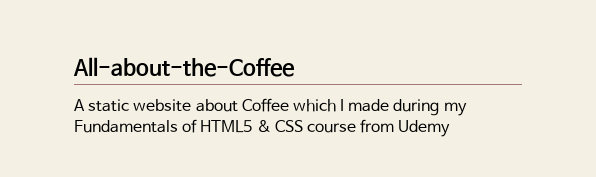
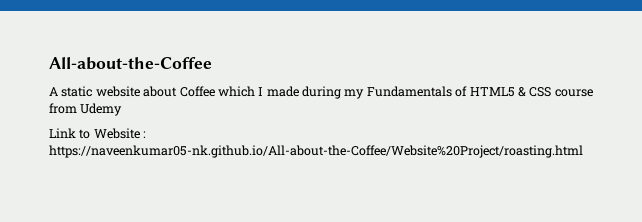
(451, 128) none -> [49,128,147,139] [49,145,583,158] // Link to Website : https://naveenkumar05-nk.github.io/All-about-the-Coffee/Website%20Project/roasting.html

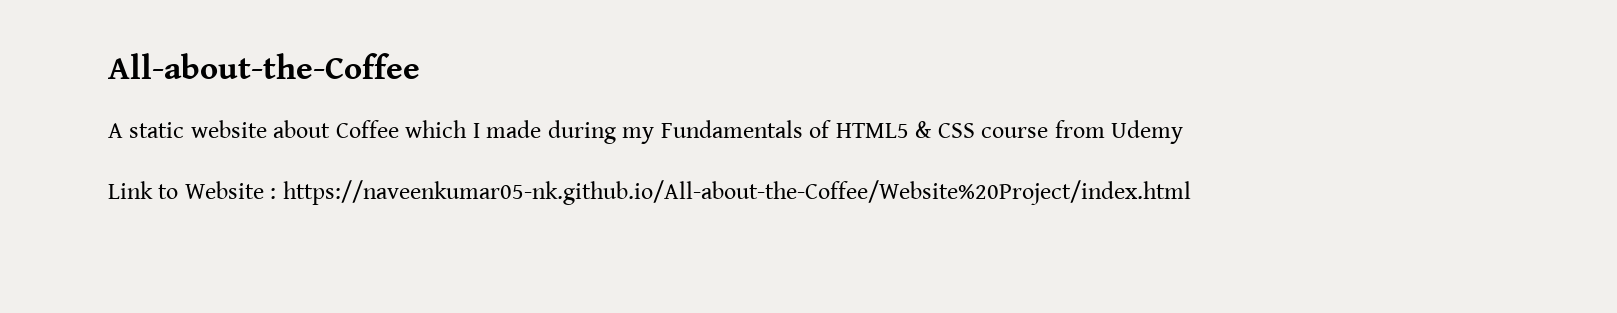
[49,145,583,158] https://naveenkumar05-nk.github.io/All-about-the-Coffee/Website%20Project/roasting.html -> [282,180,1191,205] https://naveenkumar05-nk.github.io/All-about-the-Coffee/Website%20Project/index.html

